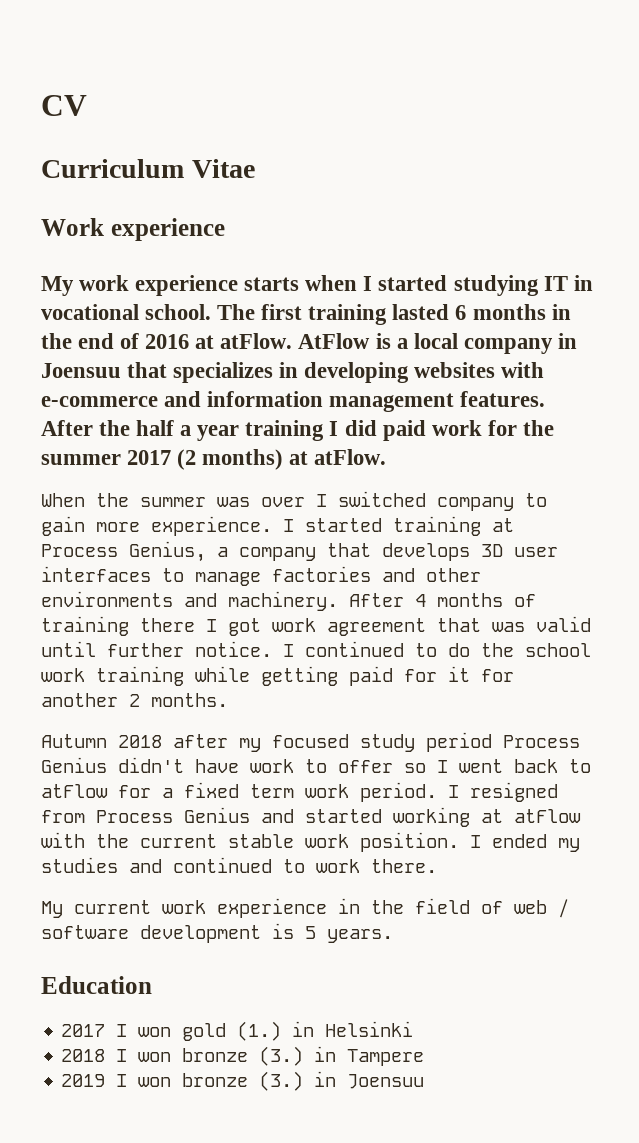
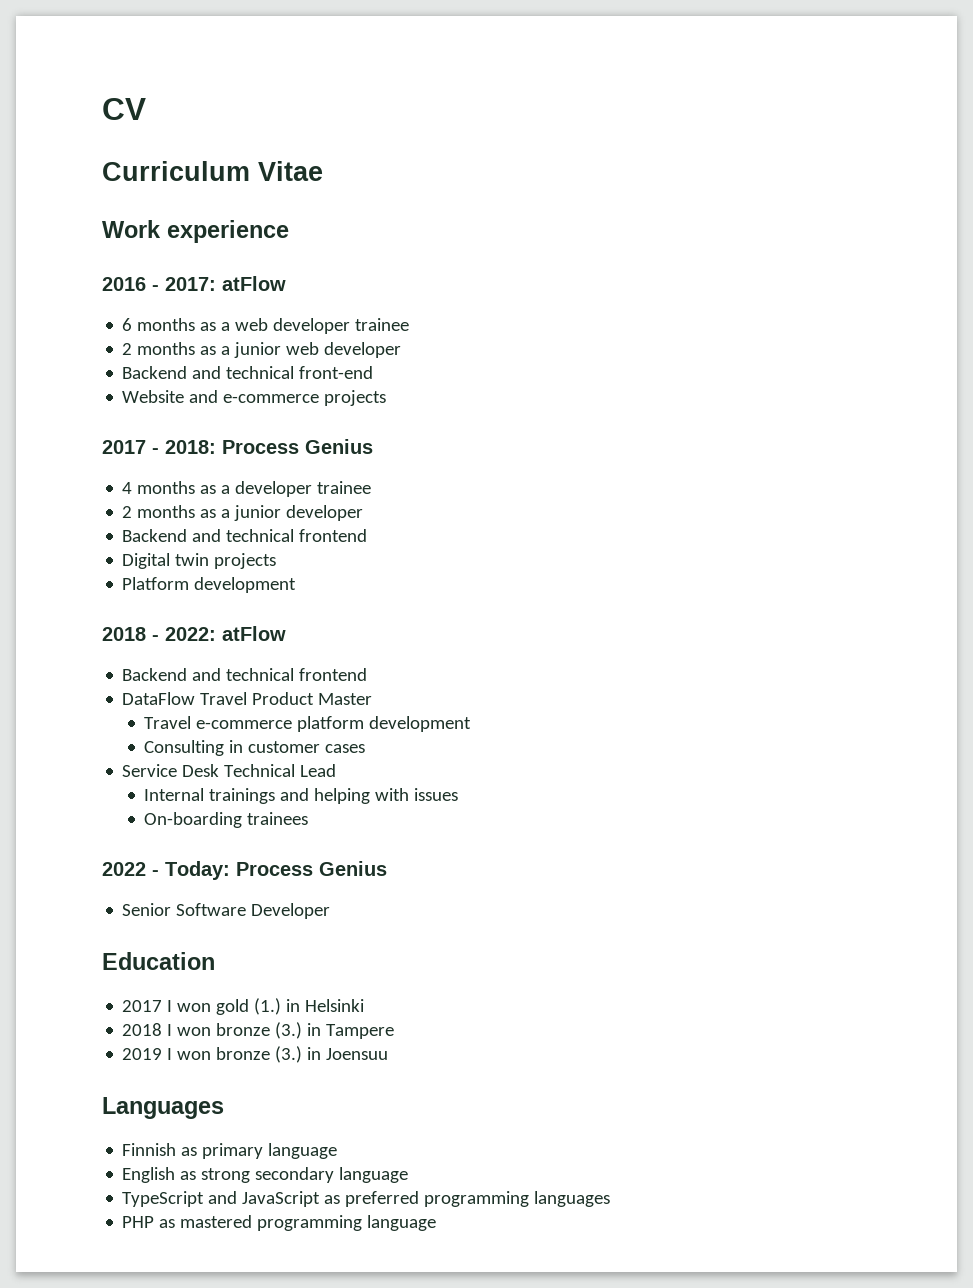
[41,275,593,296] [41,304,571,325] [41,333,577,354] [41,362,545,383] [41,391,546,412] [41,420,554,441] [41,449,387,470] [41,491,547,511] [41,516,514,536] [41,541,558,562] [41,566,481,586] [41,591,536,611] [41,616,591,636] [41,641,591,657] [41,666,514,686] [41,693,228,707] [41,732,580,752] [41,757,591,773] [41,782,558,802] [41,807,581,827] [41,832,580,852] [41,857,437,873] [41,898,569,918] [41,923,393,943] My work experience starts when I started studying IT in vocational school. The first training lasted 6 months in the end of 2016 at atFlow. AtFlow is a local company in Joensuu that specializes in developing websites with e-commerce and information management features. After the half a year training I did paid work for the summer 2017 (2 months) at atFlow. // When the summer was over I switched company to gain more experience. I started training at Process Genius, a company that develops 3D user interfaces to manage factories and other environments and machinery. After 4 months of training there I got work agreement that was valid until further notice. I continued to do the school work training while getting paid for it for another 2 months. // Autumn 2018 after my focused study period Process Genius didn't have work to offer so I went back to atFlow for a fixed term work period. I resigned from Process Genius and started working at atFlow with the current stable work position. I ended my studies and continued to work there. // My current work experience in the field of web / software development is 5 years. -> [102,276,286,291] [122,318,410,334] [122,342,402,358] [122,366,374,379] [122,390,387,406] [102,439,373,454] [122,481,372,497] [122,505,364,521] [122,529,368,542] [122,553,277,569] [122,577,297,593] [102,626,286,641] [122,668,368,681] [122,692,373,705] [144,716,472,732] [144,740,366,756] [122,764,337,777] [144,788,459,804] [144,812,309,828] [102,861,387,880] [122,903,331,919] 2016 - 2017: atFlow // 6 months as a web developer trainee // 2 months as a junior web developer // Backend and technical front-end // Website and e-commerce projects // 2017 - 2018: Process Genius // 4 months as a developer trainee // 2 months as a junior developer // Backend and technical frontend // Digital twin projects // Platform development // 2018 - 2022: atFlow // Backend and technical frontend // DataFlow Travel Product Master // Travel e-commerce platform development // Consulting in customer cases // Service Desk Technical Lead // Internal trainings and helping with issues // On-boarding trainees // 2022 - Today: Process Genius // Senior Software Developer
(425, 1081) none -> [102,1097,224,1119] [122,1143,338,1159] [122,1167,409,1183] [122,1191,611,1207] [122,1215,437,1231] // Languages // Finnish as primary language // English as strong secondary language // TypeScript and JavaScript as preferred programming languages // PHP as mastered programming language

